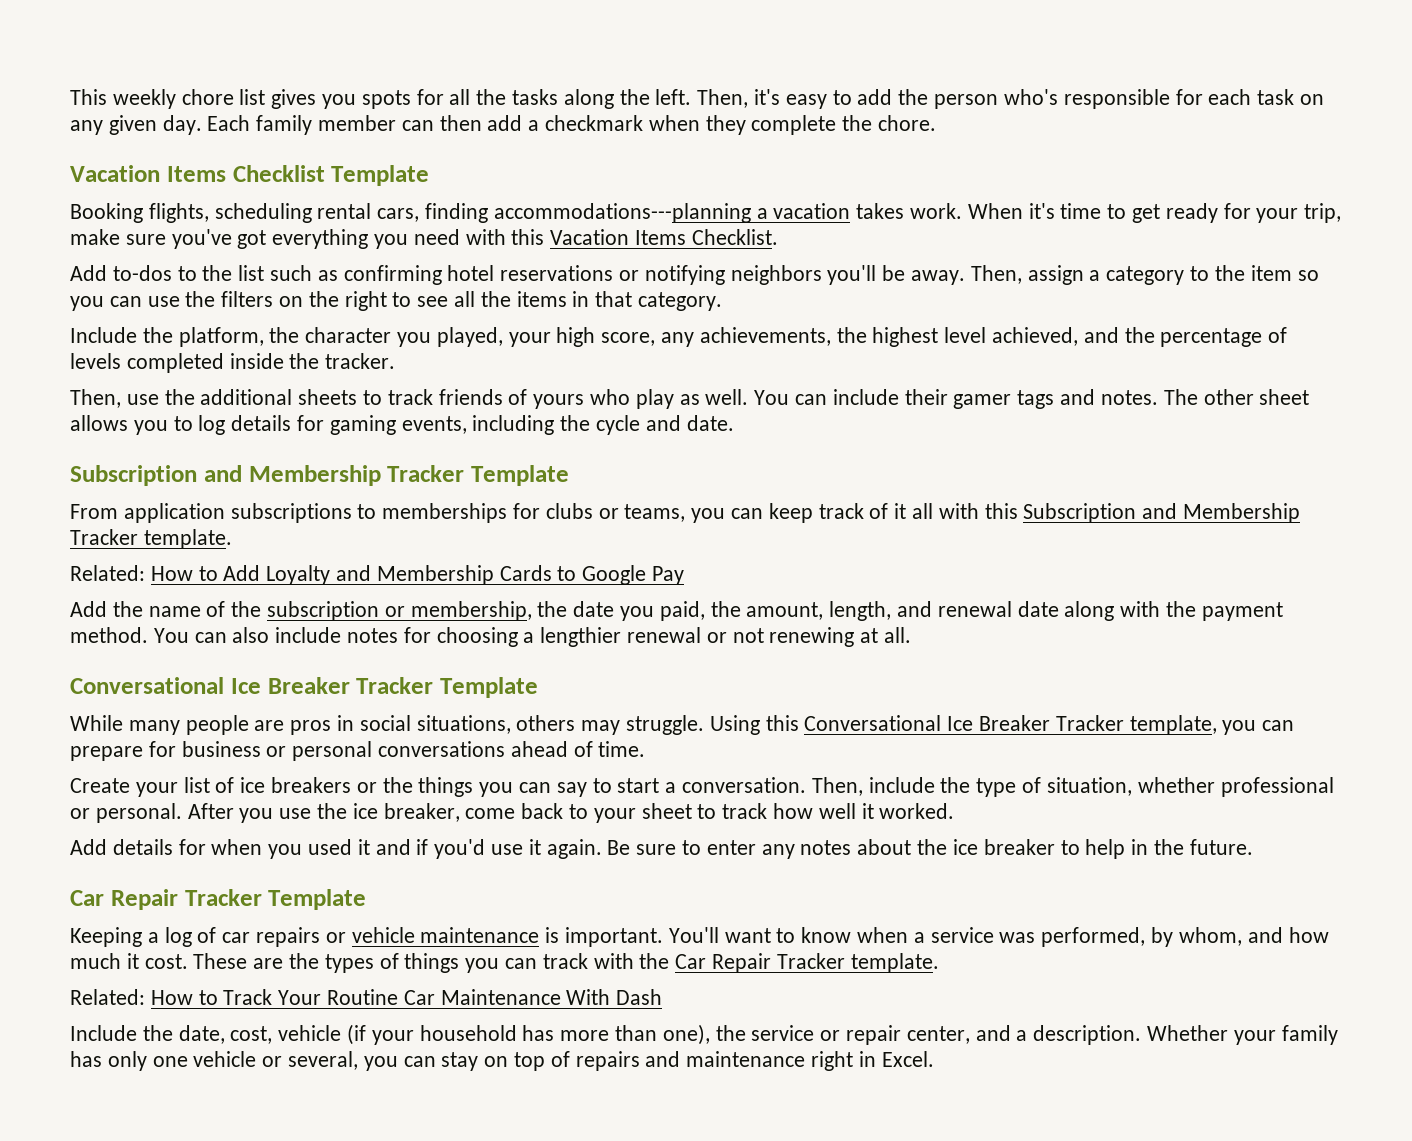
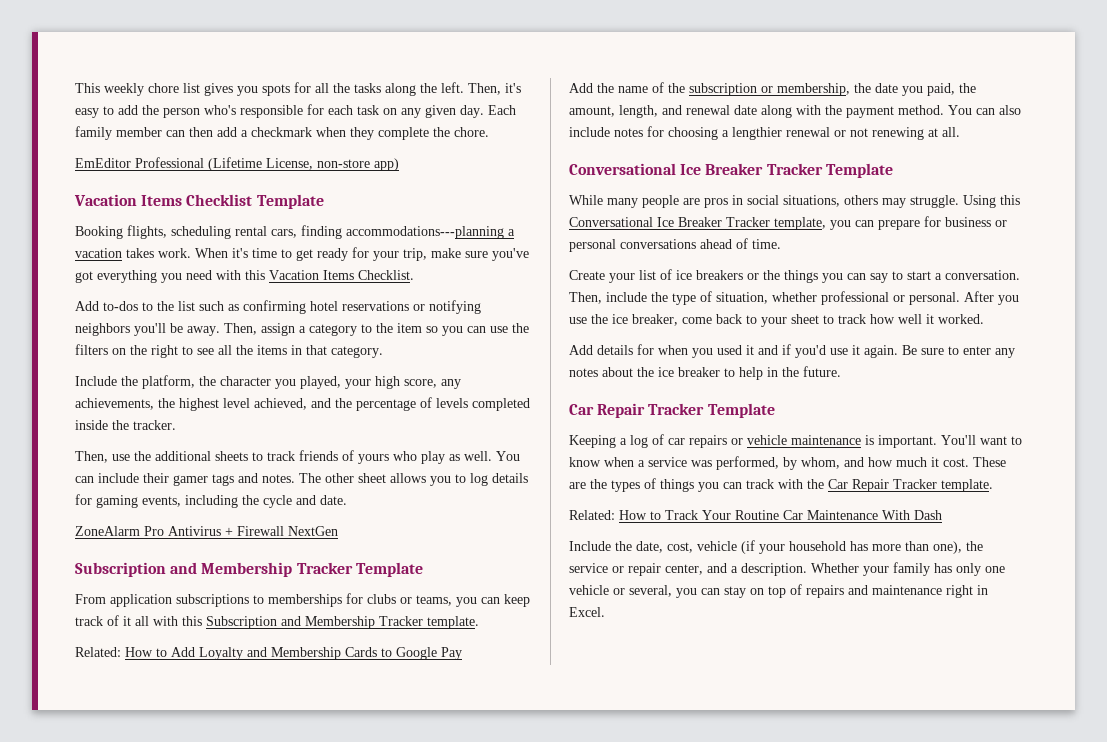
(937, 123) none -> [75,157,399,171] // EmEditor Professional (Lifetime License, non-store app)
(734, 423) none -> [75,526,338,536] // ZoneAlarm Pro Antivirus + Firewall NextGen

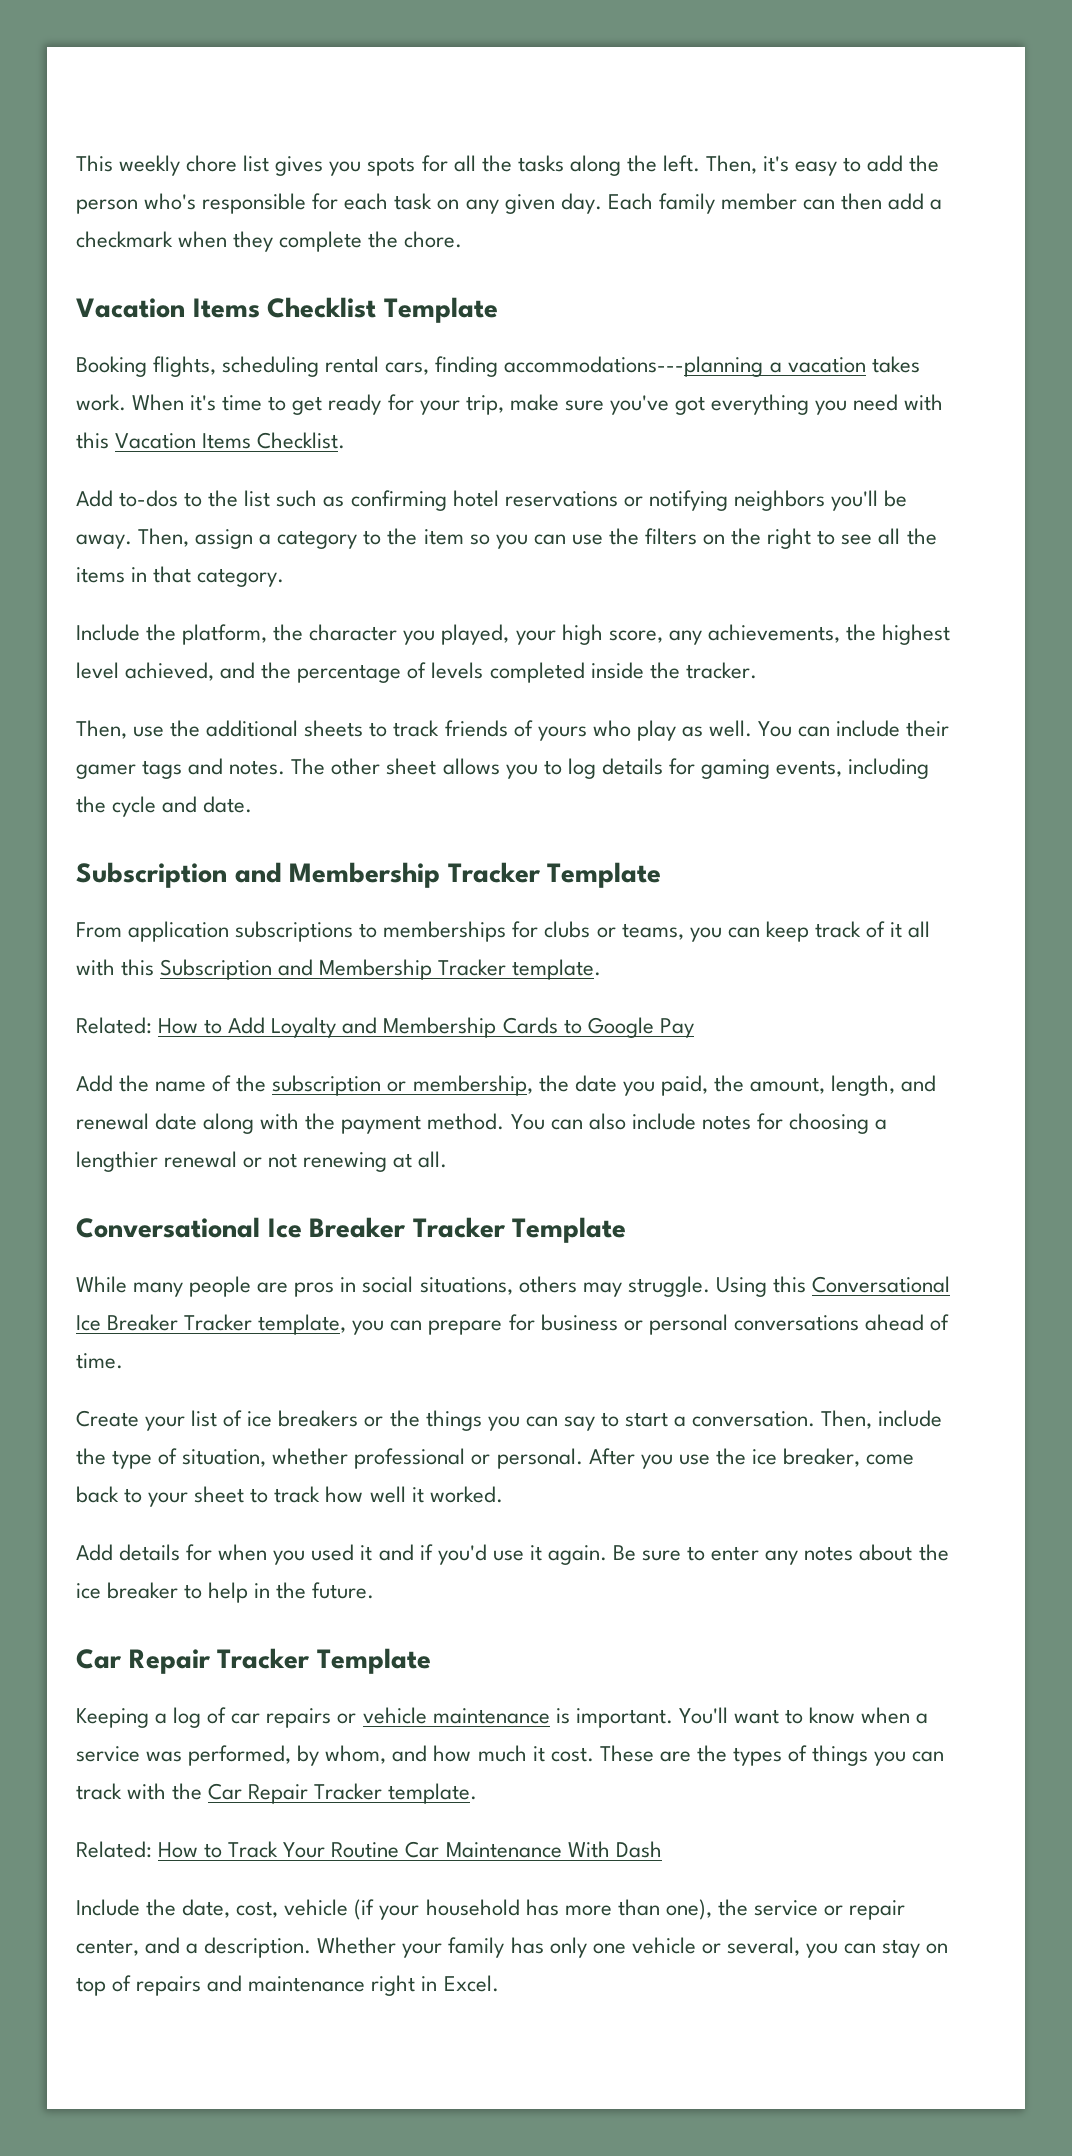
[75,157,399,171] // EmEditor Professional (Lifetime License, non-store app) -> (463, 239) none
[75,526,338,536] // ZoneAlarm Pro Antivirus + Firewall NextGen -> (253, 804) none

